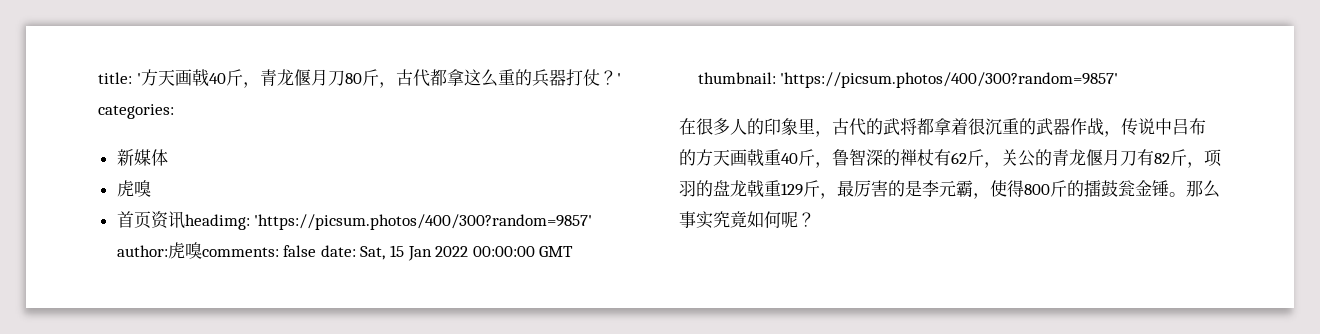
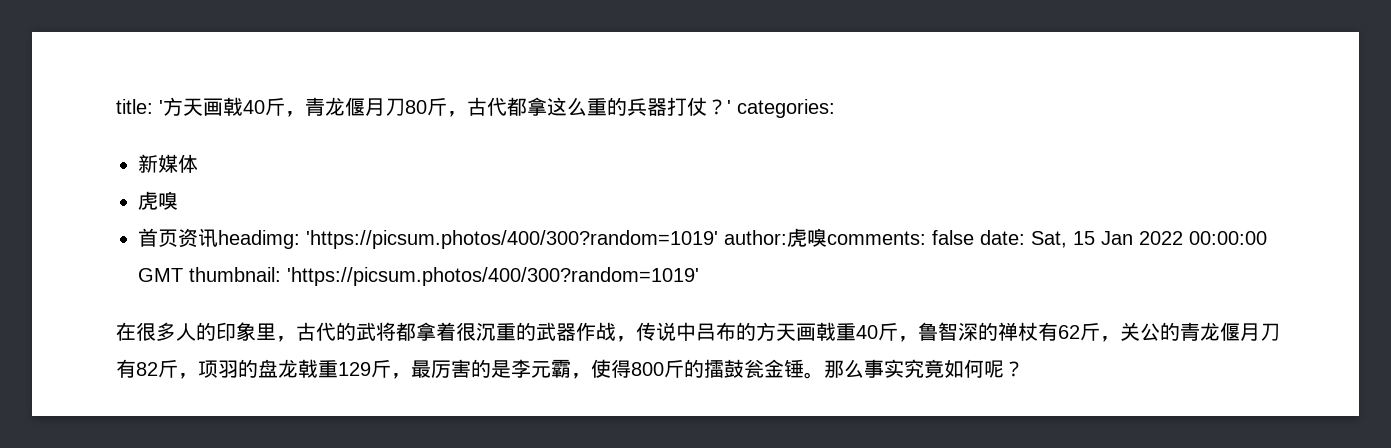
[254,214,593,230] 'https://picsum.photos/400/300?random=9857' -> [306,230,718,249] 'https://picsum.photos/400/300?random=1019'
[780,72,1119,88] 'https://picsum.photos/400/300?random=9857' -> [287,267,699,286] 'https://picsum.photos/400/300?random=1019'

